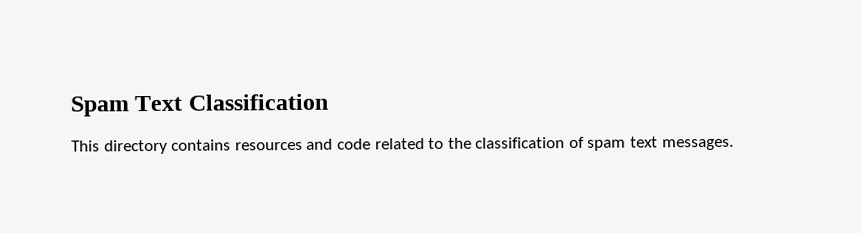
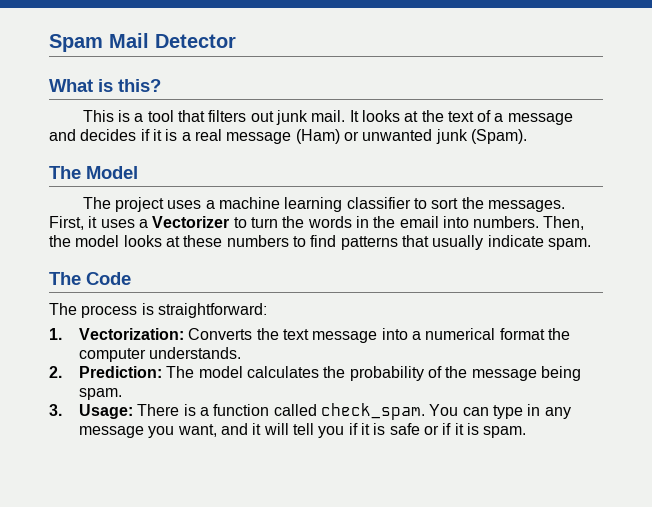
[134,93,328,112] [71,136,734,155] Text Classification // This directory contains resources and code related to the classification of spam text messages. -> [109,33,236,48] [49,79,161,92] [82,110,573,125] [49,129,527,144] [49,166,138,179] [82,197,565,212] [49,216,585,230] [49,235,591,250] [49,272,131,285] [49,303,267,318] [49,328,570,343] [79,347,242,362] [49,366,581,381] [79,388,123,400] [49,403,571,420] [79,423,527,438] Mail Detector // What is this? // This is a tool that filters out junk mail. It looks at the text of a message and decides if it is a real message (Ham) or unwanted junk (Spam). // The Model // The project uses a machine learning classifier to sort the messages. First, it uses a Vectorizer to turn the words in the email into numbers. Then, the model looks at these numbers to find patterns that usually indicate spam. // The Code // The process is straightforward: // 1. Vectorization: Converts the text message into a numerical format the computer understands. // 2. Prediction: The model calculates the probability of the message being spam. // 3. Usage: There is a function called check_spam. You can type in any message you want, and it will tell you if it is safe or if it is spam.

